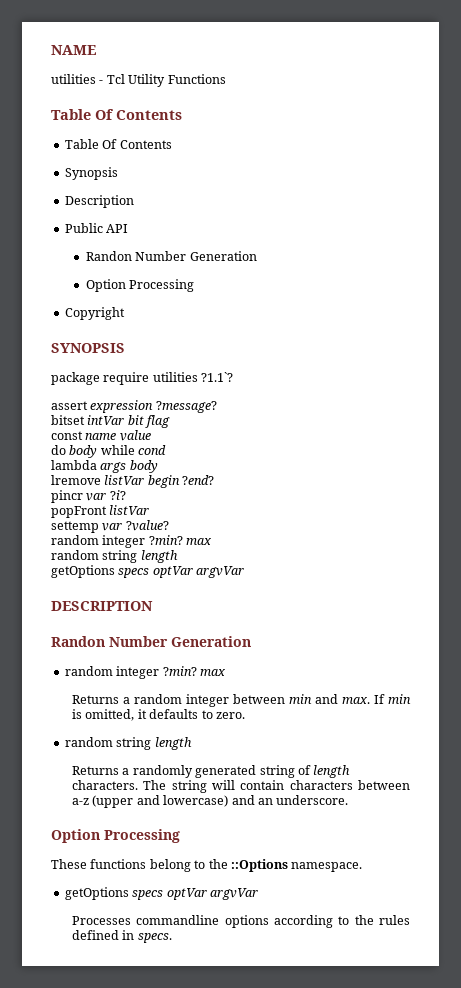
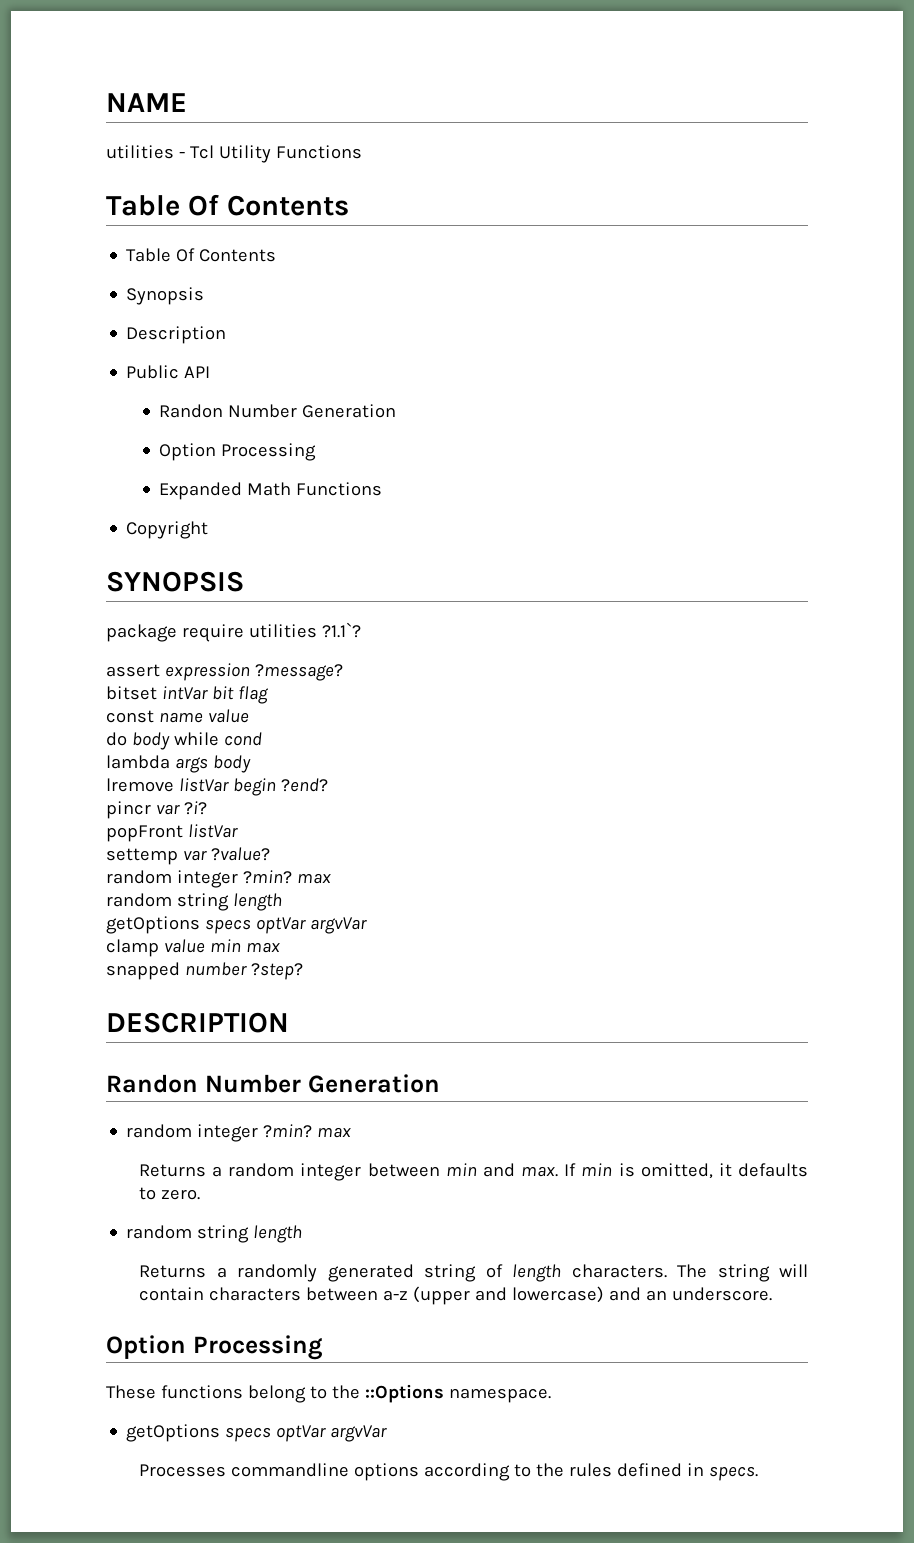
(195, 285) none -> [159,482,383,500] // Expanded Math Functions
(245, 572) none -> [106,939,280,957] [106,962,303,980] // clamp value min max // snapped number ?step?

